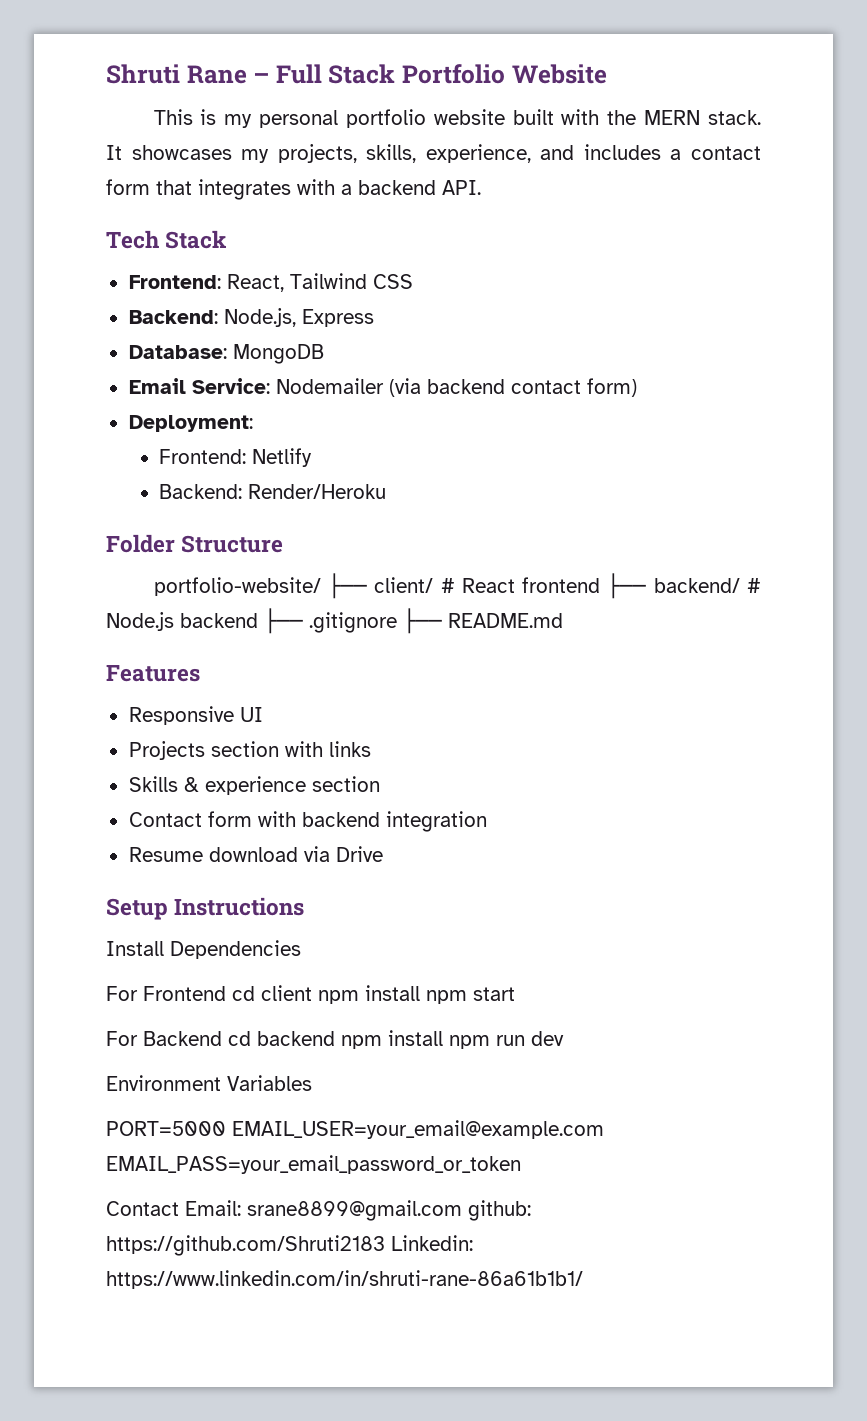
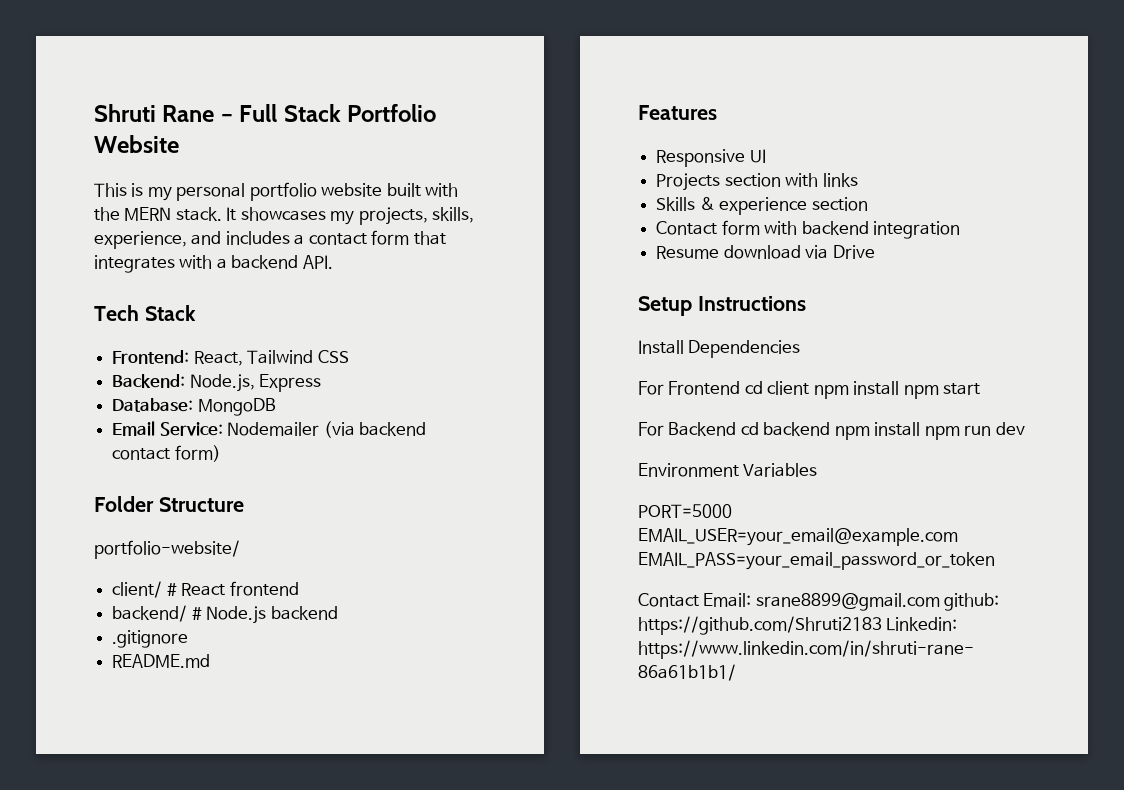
[128,415,253,432] [159,448,313,467] [159,484,387,499] // Deployment: // Frontend: Netlify // Backend: Render/Heroku -> (221, 453) none
[327,573,367,599] ├── -> (240, 549) //
[607,573,647,599] ├── -> (299, 588) //
[264,608,303,634] ├── -> (338, 613) //
[403,608,442,634] ├── -> (189, 639) //

